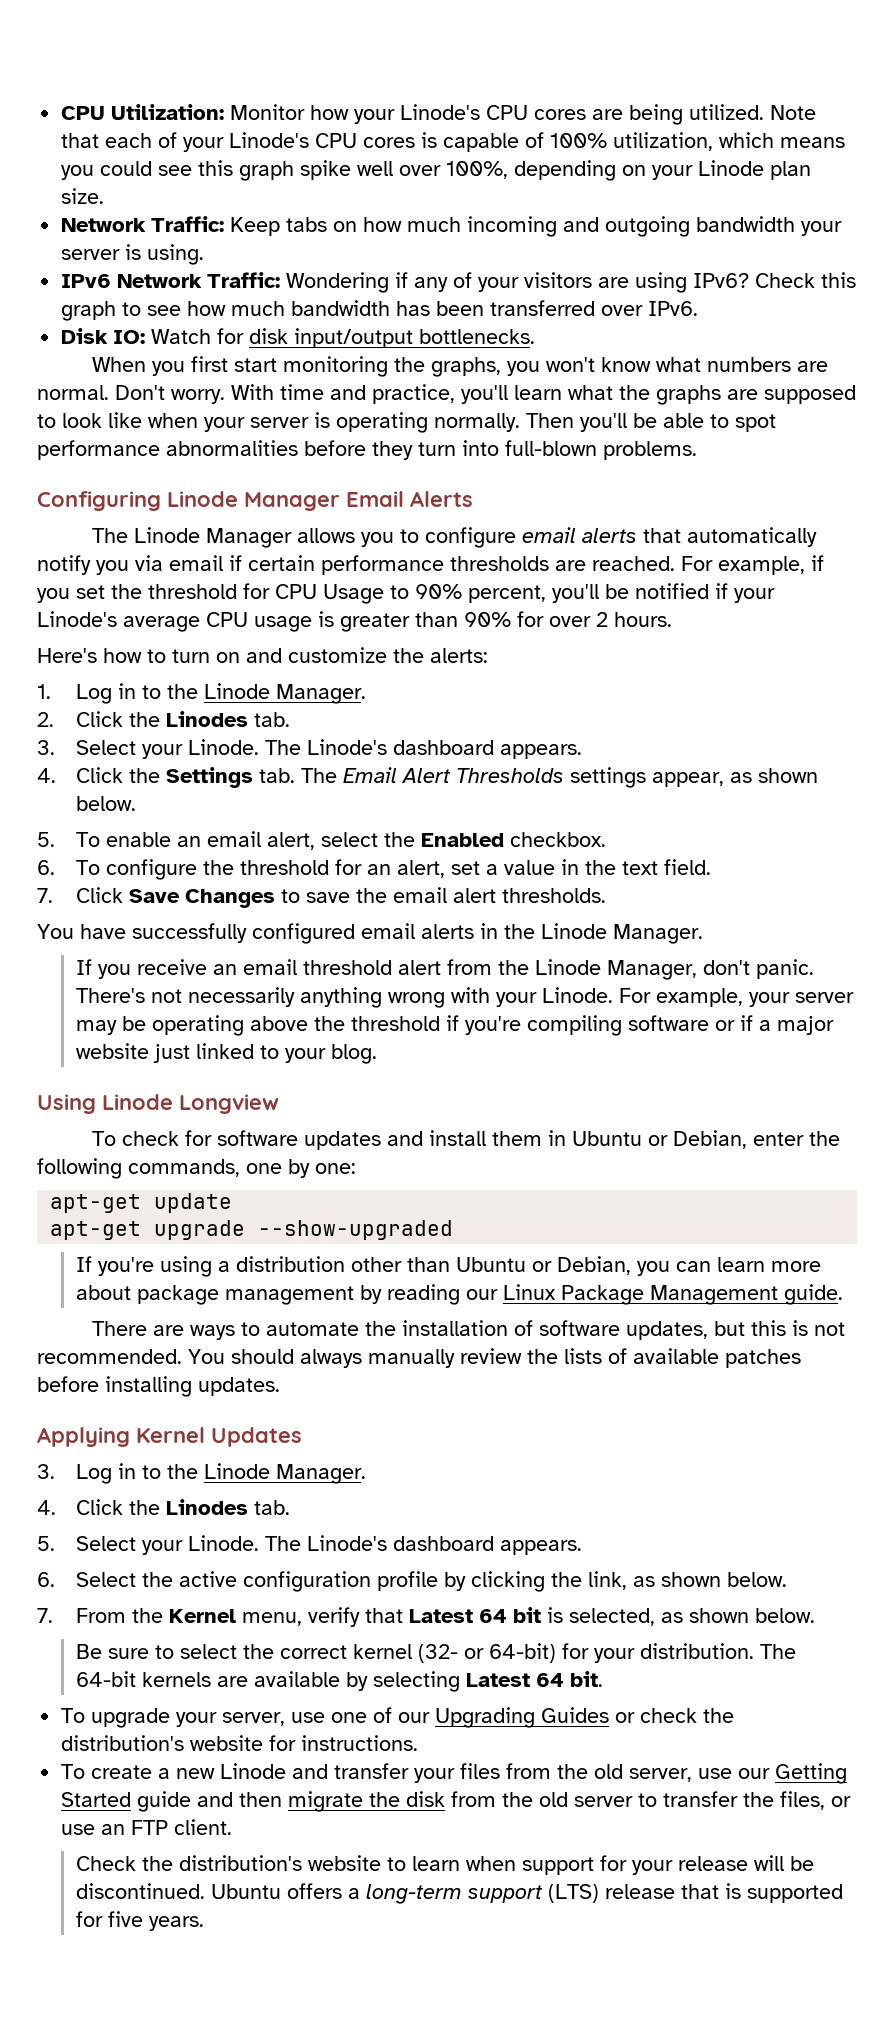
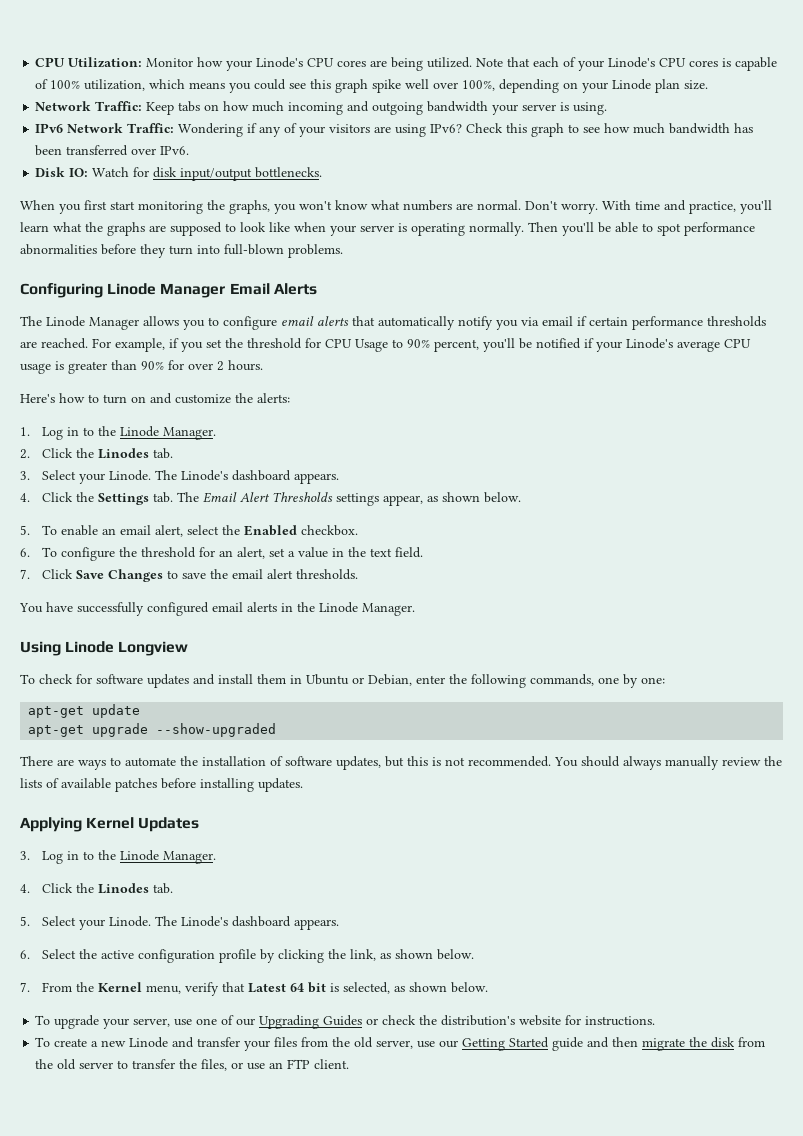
[76,959,815,980] [76,987,855,1008] [76,1015,835,1036] [76,1043,378,1064] // If you receive an email threshold alert from the Linode Manager, don't panic. There's not necessarily anything wrong with your Linode. For example, your server may be operating above the threshold if you're compiling software or if a major website just linked to your blog. -> (415, 609) none
[76,1256,822,1277] [76,1284,844,1305] // If you're using a distribution other than Ubuntu or Debian, you can learn more about package management by reading our Linux Package Management guide. -> (277, 730) none
[76,1643,797,1663] [76,1671,604,1692] // Be sure to select the correct kernel (32- or 64-bit) for your distribution. The 64-bit kernels are available by selecting Latest 64 bit. -> (489, 987) none
[76,1855,815,1875] [76,1883,844,1904] [76,1911,205,1931] // Check the distribution's website to learn when support for your release will be discontinued. Ubuntu offers a long-term support (LTS) release that is supported for five years. -> (350, 1064) none

